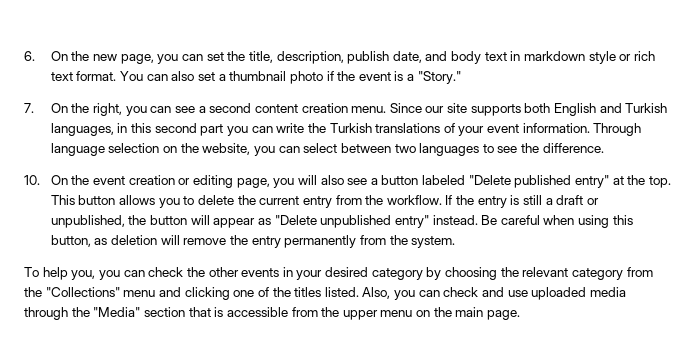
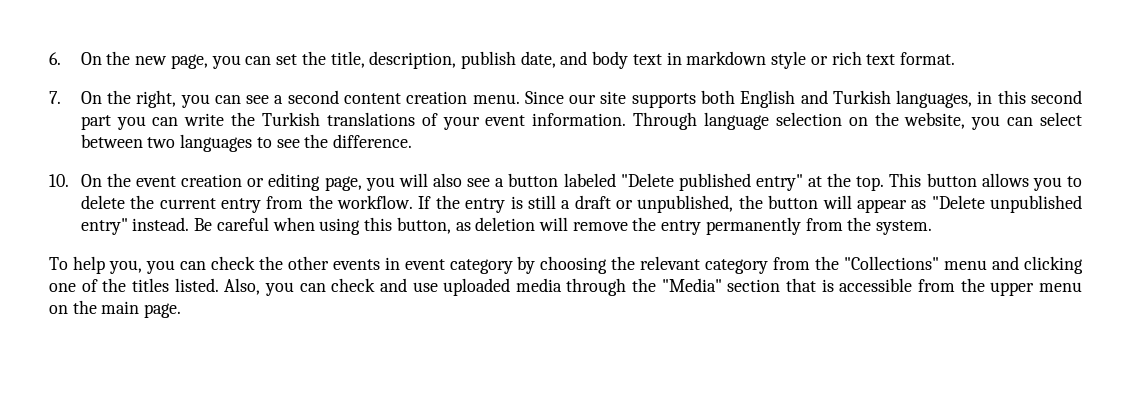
[120,71,461,84] You can also set a thumbnail photo if the event is a "Story." -> (955, 58) none
[296,267,369,280] your desired -> [404,259,445,270] event

